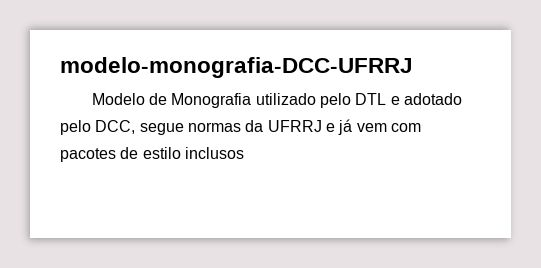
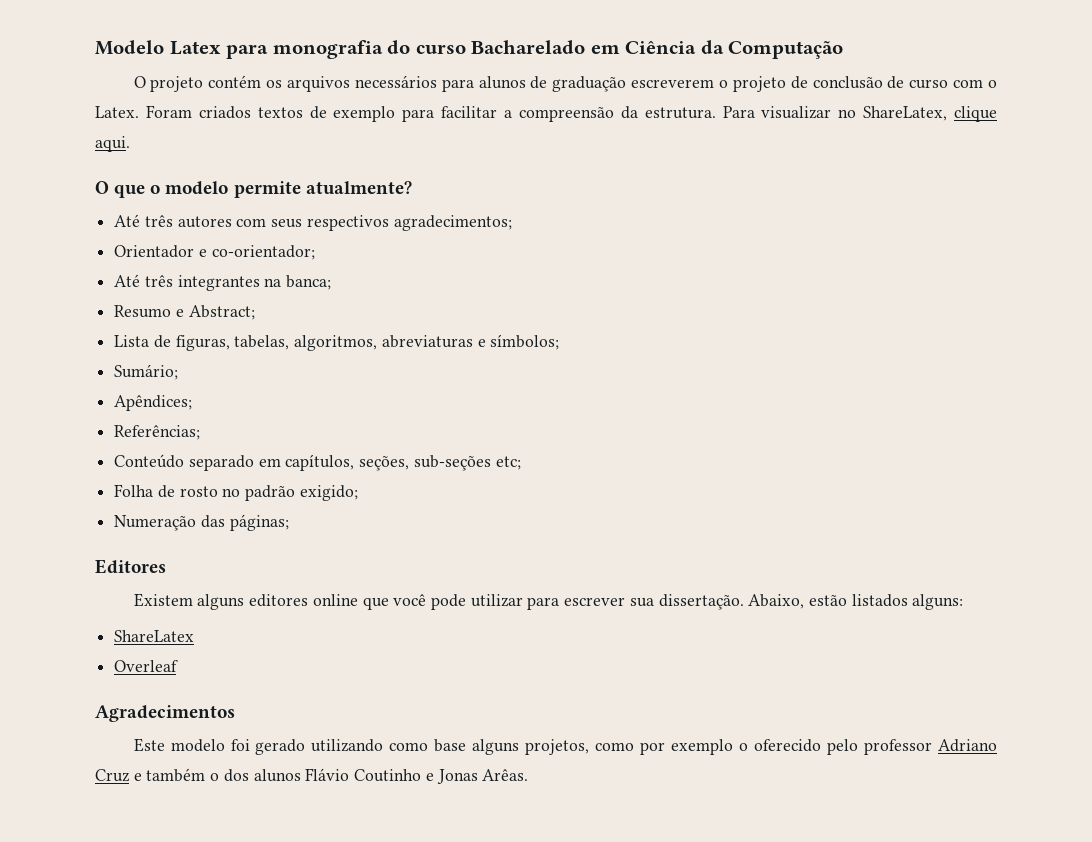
[60,57,413,78] [91,93,463,108] [60,119,421,135] [60,147,244,162] modelo-monografia-DCC-UFRRJ // Modelo de Monografia utilizado pelo DTL e adotado pelo DCC, segue normas da UFRRJ e já vem com pacotes de estilo inclusos -> [95,40,844,59] [133,75,997,92] [95,105,997,122] [95,136,130,152] [95,181,412,198] [114,214,512,231] [114,245,315,260] [114,274,332,291] [114,305,255,320] [114,334,560,351] [114,364,179,380] [114,395,193,411] [114,425,201,440] [114,454,521,471] [114,484,358,501] [114,514,289,531] [95,559,166,574] [133,593,964,610] [114,630,195,642] [114,660,179,672] [95,705,235,722] [133,738,998,755] [95,768,529,784] Modelo Latex para monografia do curso Bacharelado em Ciência da Computação // O projeto contém os arquivos necessários para alunos de graduação escreverem o projeto de conclusão de curso com o Latex. Foram criados textos de exemplo para facilitar a compreensão da estrutura. Para visualizar no ShareLatex, clique aqui. // O que o modelo permite atualmente? // Até três autores com seus respectivos agradecimentos; // Orientador e co-orientador; // Até três integrantes na banca; // Resumo e Abstract; // Lista de figuras, tabelas, algoritmos, abreviaturas e símbolos; // Sumário; // Apêndices; // Referências; // Conteúdo separado em capítulos, seções, sub-seções etc; // Folha de rosto no padrão exigido; // Numeração das páginas; // Editores // Existem alguns editores online que você pode utilizar para escrever sua dissertação. Abaixo, estão listados alguns: // ShareLatex // Overleaf // Agradecimentos // Este modelo foi gerado utilizando como base alguns projetos, como por exemplo o oferecido pelo professor Adriano Cruz e também o dos alunos Flávio Coutinho e Jonas Arêas.

